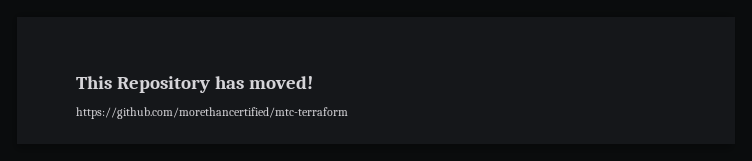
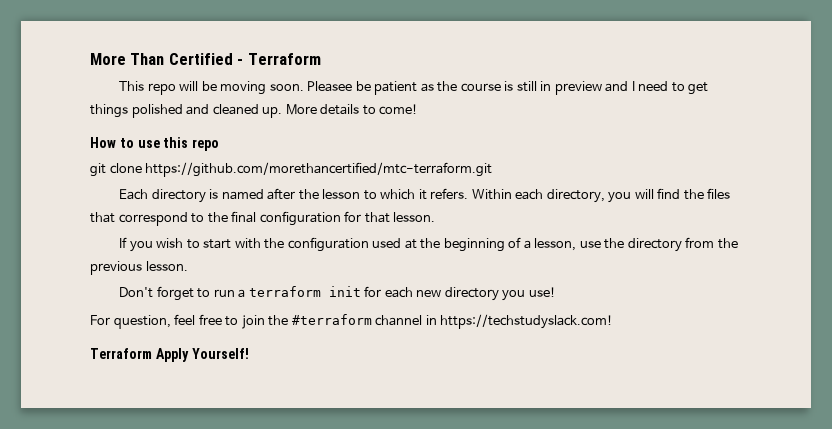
[76,76,313,93] [76,107,348,119] This Repository has moved! // https://github.com/morethancertified/mtc-terraform -> [90,53,321,65] [119,81,709,95] [90,104,419,118] [90,137,220,151] [90,162,493,177] [119,188,731,203] [90,211,436,226] [119,237,738,252] [90,261,188,275] [119,286,556,301] [90,314,614,329] [90,348,249,362] More Than Certified - Terraform // This repo will be moving soon. Pleasee be patient as the course is still in preview and I need to get things polished and cleaned up. More details to come! // How to use this repo // git clone https://github.com/morethancertified/mtc-terraform.git // Each directory is named after the lesson to which it refers. Within each directory, you will find the files that correspond to the final configuration for that lesson. // If you wish to start with the configuration used at the beginning of a lesson, use the directory from the previous lesson. // Don't forget to run a terraform init for each new directory you use! // For question, feel free to join the #terraform channel in https://techstudyslack.com! // Terraform Apply Yourself!

